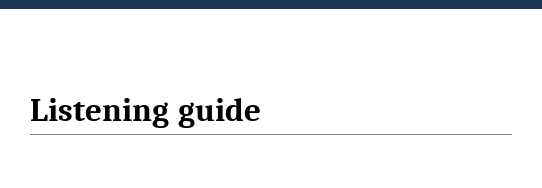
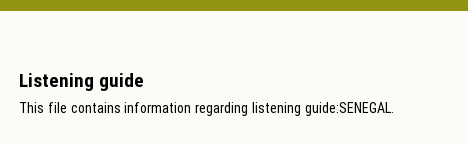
(261, 113) none -> [19,102,394,116] // This file contains information regarding listening guide:SENEGAL.

